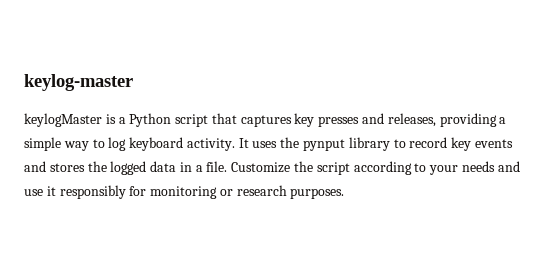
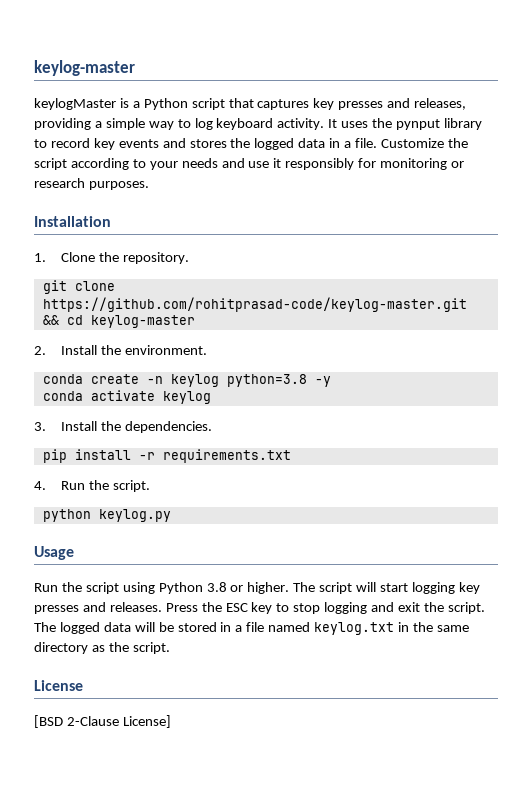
(345, 193) none -> [34,216,111,227] [34,252,190,264] [42,280,115,294] [42,297,467,312] [42,315,195,328] [34,345,208,355] [42,374,331,387] [42,390,211,404] [34,421,213,433] [42,449,291,463] [34,480,151,492] [42,509,171,522] [34,546,74,560] [34,582,480,594] [34,602,485,614] [34,622,469,635] [34,642,170,654] [34,680,83,691] [34,715,171,728] // Installation // 1. Clone the repository. // git clone https://github.com/rohitprasad-code/keylog-master.git && cd keylog-master // 2. Install the environment. // conda create -n keylog python=3.8 -y // conda activate keylog // 3. Install the dependencies. // pip install -r requirements.txt // 4. Run the script. // python keylog.py // Usage // Run the script using Python 3.8 or higher. The script will start logging key presses and releases. Press the ESC key to stop logging and exit the script. The logged data will be stored in a file named keylog.txt in the same directory as the script. // License // [BSD 2-Clause License]

